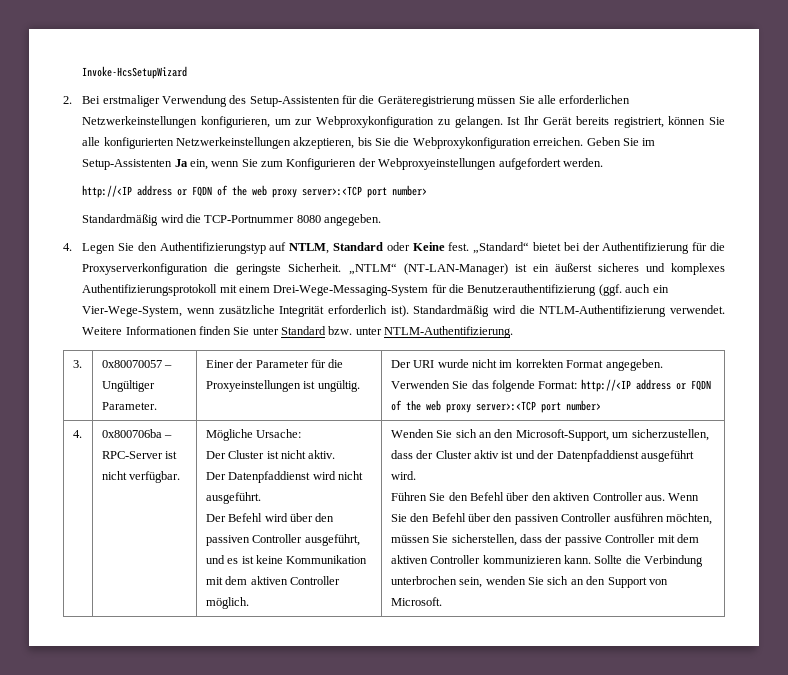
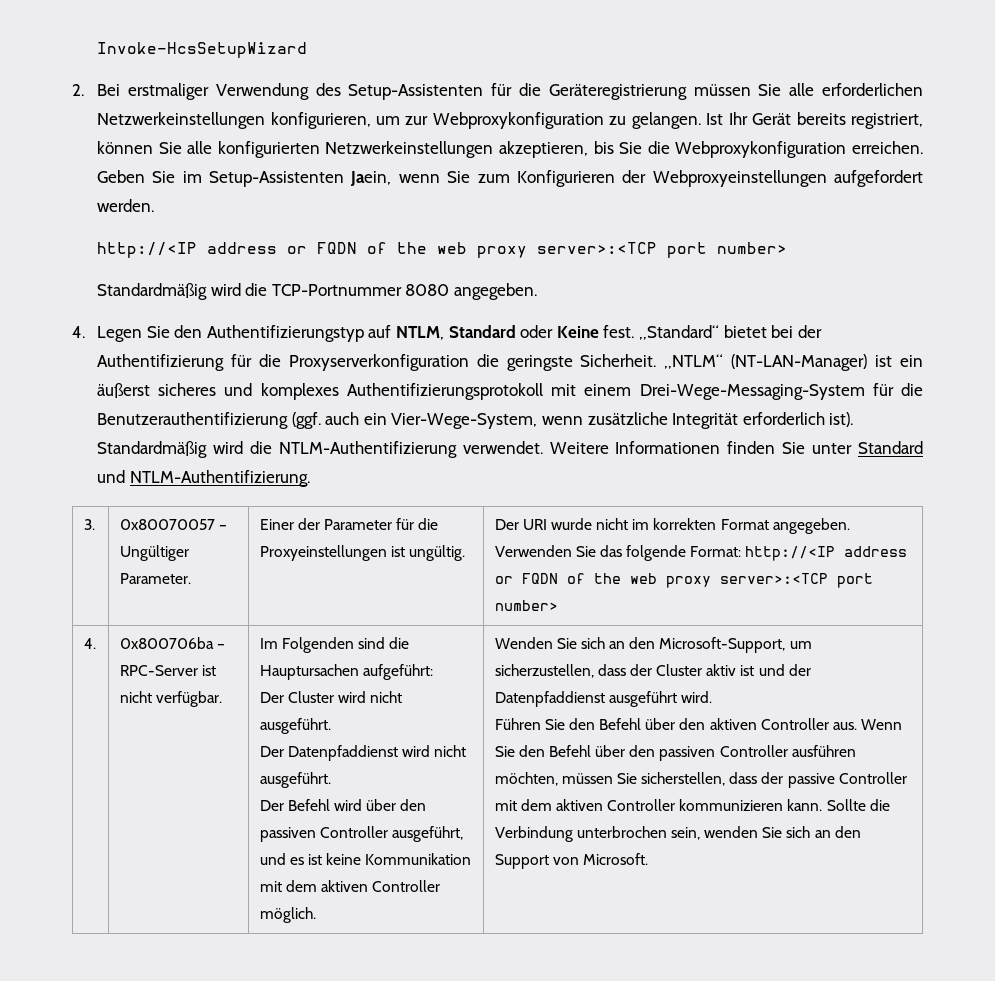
[174,159,208,170] Ja ein, -> [350,171,392,186] Jaein,
[328,326,382,335] bzw. unter -> [97,470,126,483] und
[205,429,302,441] Mögliche Ursache: -> [259,637,410,653] [259,664,433,680] Im Folgenden sind die Hauptursachen aufgeführt:
[266,450,336,459] ist nicht aktiv. -> [337,691,403,703] [259,718,331,734] wird nicht ausgeführt.

